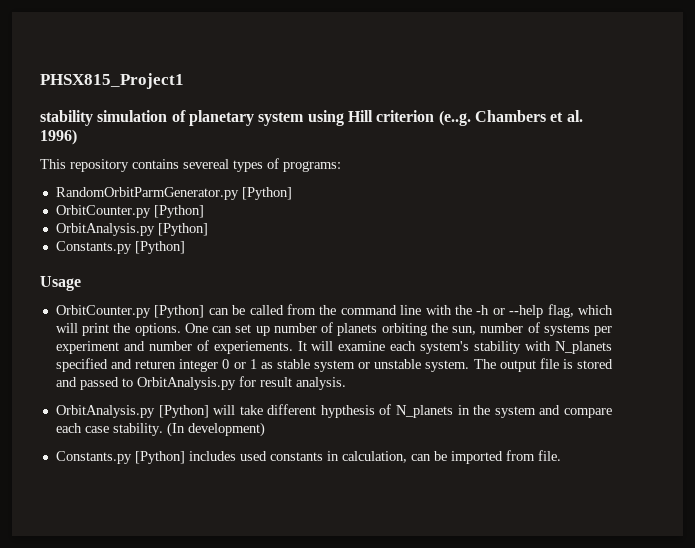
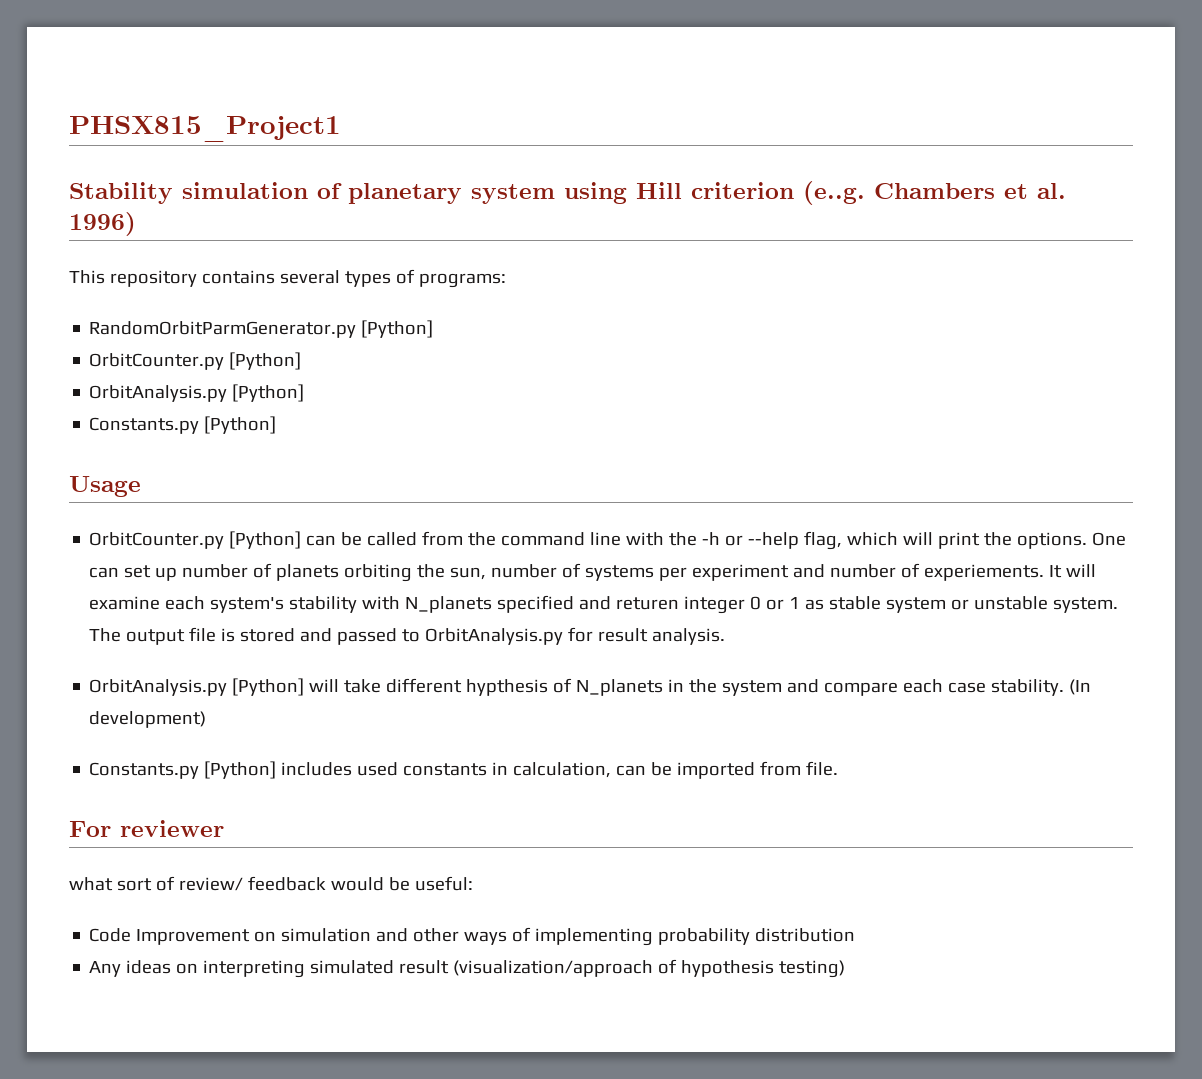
[40,110,93,126] stability -> [69,182,173,204] Stability
[183,159,229,169] severeal -> [279,270,340,284] several
(561, 455) none -> [69,820,224,837] [69,876,473,891] [89,927,856,946] [89,959,846,978] // For reviewer // what sort of review/ feedback would be useful: // Code Improvement on simulation and other ways of implementing probability distribution // Any ideas on interpreting simulated result (visualization/approach of hypothesis testing)

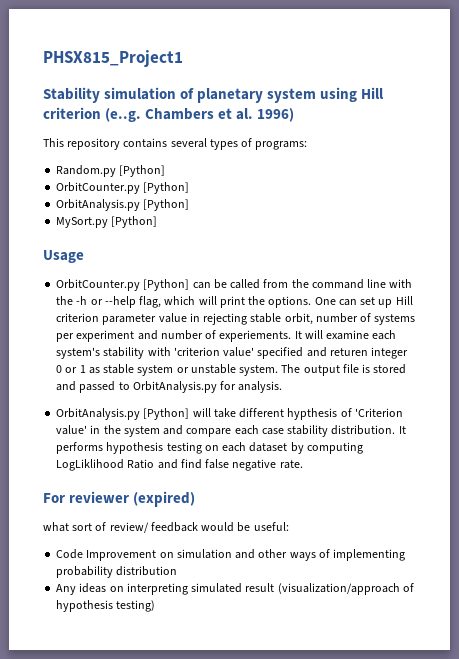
[89,321,357,338] RandomOrbitParmGenerator.py -> [56,165,117,177] Random.py
[89,417,200,434] Constants.py -> [56,217,109,228] MySort.py
[182,563,487,582] number of planets orbiting the sun, -> [395,296,413,305] [56,313,313,325] Hill criterion parameter value in rejecting stable orbit,
[405,596,493,613] N_planets -> [173,347,255,357] 'criterion value'
[598,628,649,642] result -> (237, 385) none
[576,679,664,696] N_planets -> [354,408,403,417] [56,425,88,435] 'Criterion value'
[991,679,1092,696] [89,711,207,728] [89,761,839,779] stability. (In development) // Constants.py [Python] includes used constants in calculation, can be imported from file. -> [287,425,406,437] [56,442,363,454] [56,459,303,471] stability distribution. It performs hypothesis testing on each dataset by computing LogLiklihood Ratio and find false negative rate.
(224, 828) none -> [133,491,196,507] (expired)

